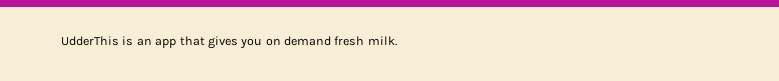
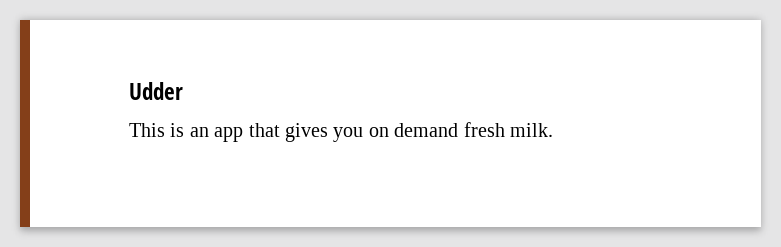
[61,36,119,46] UdderThis -> [129,82,183,100] [129,123,165,137] Udder // This

